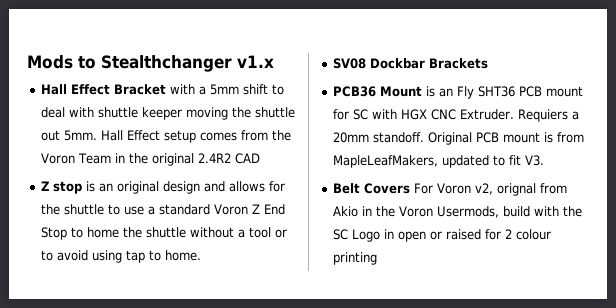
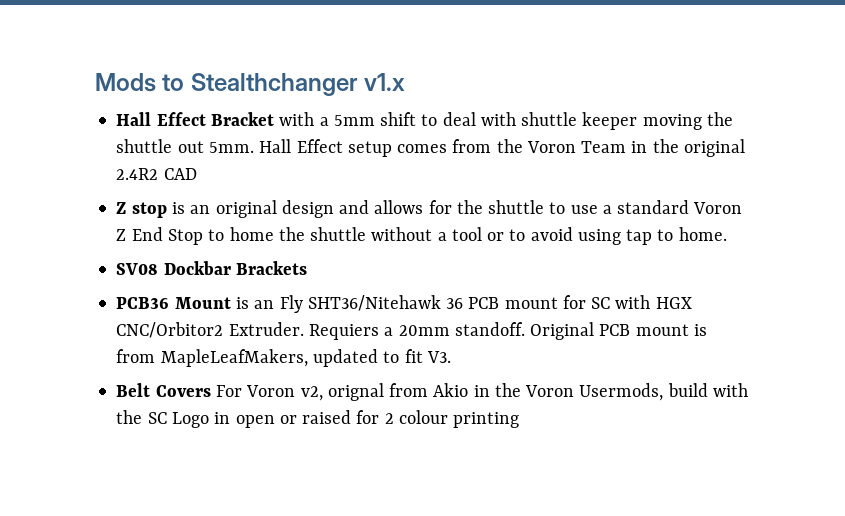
[478,86,516,97] SHT36 -> [307,295,464,311] SHT36/Nitehawk 36
[431,109,457,120] CNC -> [116,322,224,338] CNC/Orbitor2

